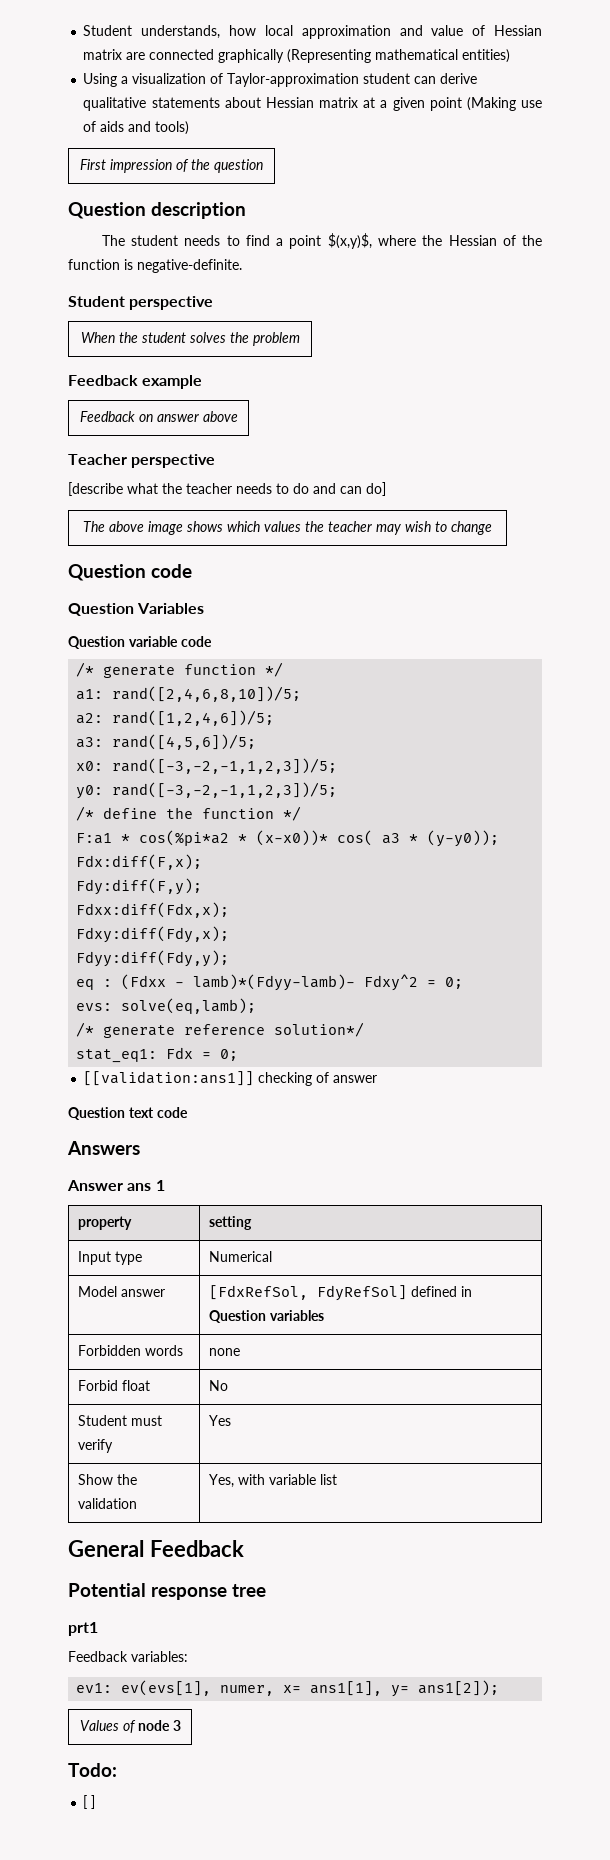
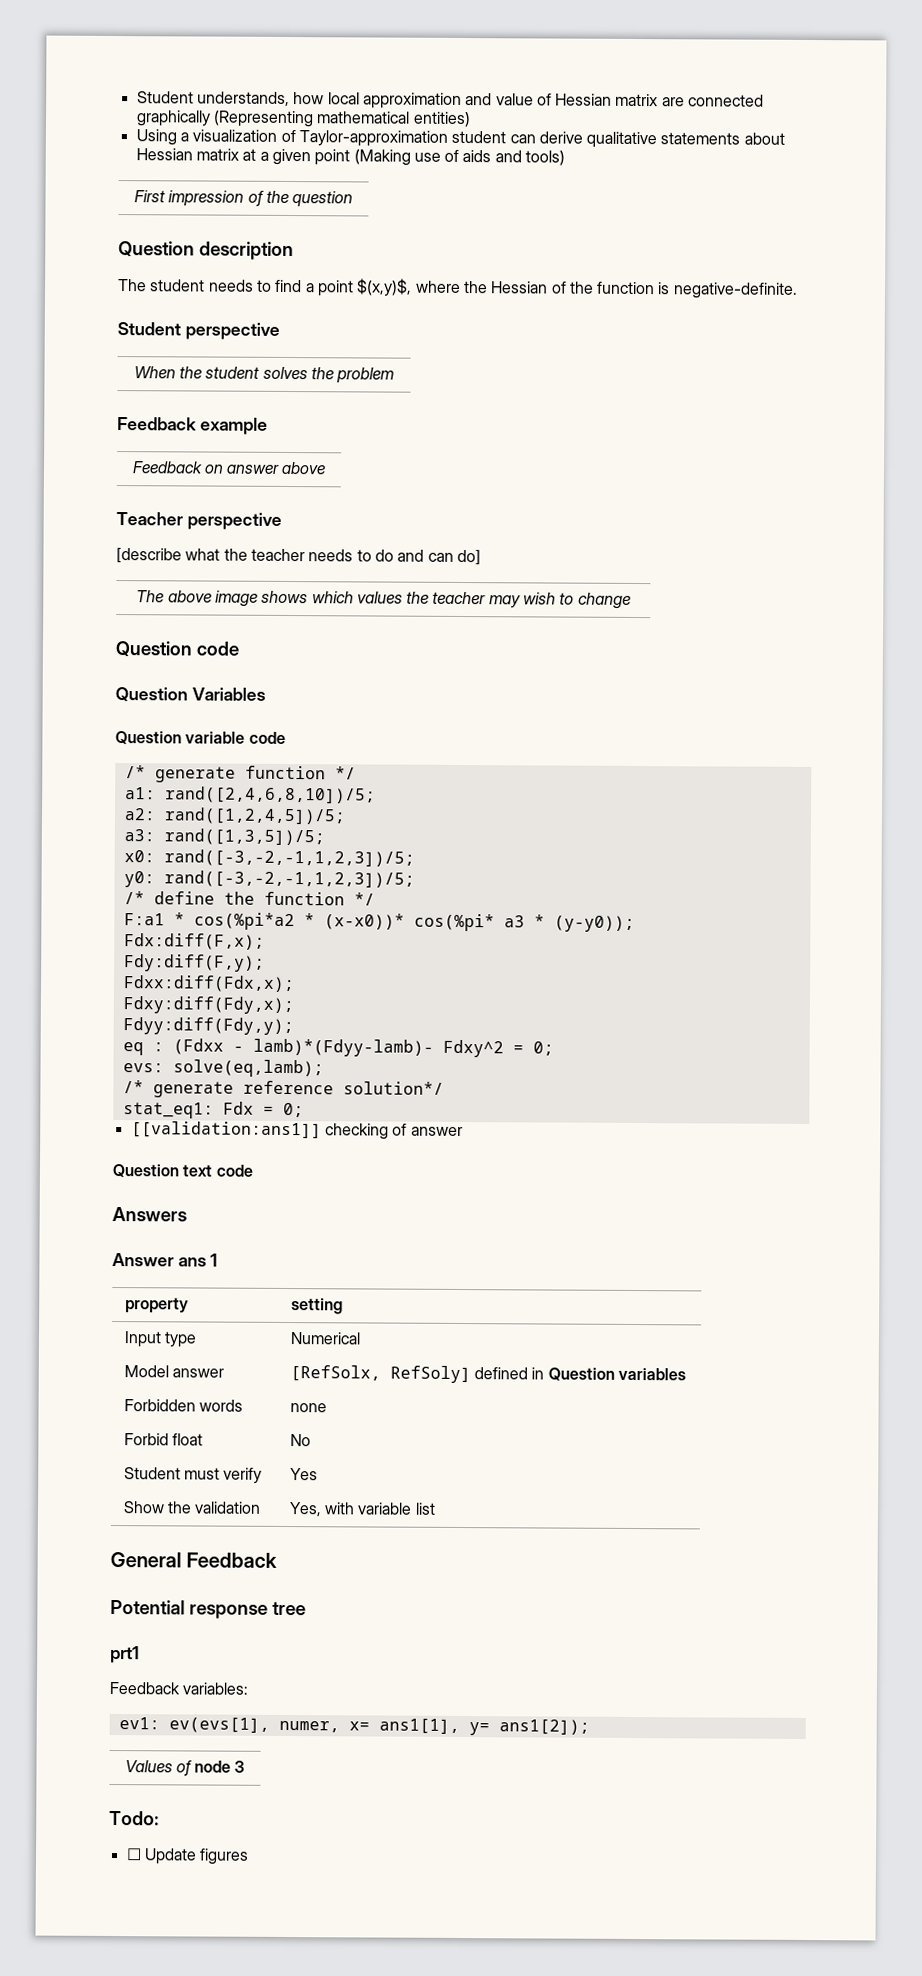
[112,710,275,726] rand([1,2,4,6])/5; -> [163,807,346,825] rand([1,2,4,5])/5;
[112,734,257,750] rand([4,5,6])/5; -> [163,828,325,846] rand([1,3,5])/5;
[337,830,374,846] cos( -> [413,913,495,932] cos(%pi*
[208,1285,407,1301] [FdxRefSol, FdyRefSol] -> [289,1365,471,1384] [RefSolx, RefSoly]
[83,1795,96,1809] [ ] -> [125,1848,250,1865] ☐ Update figures

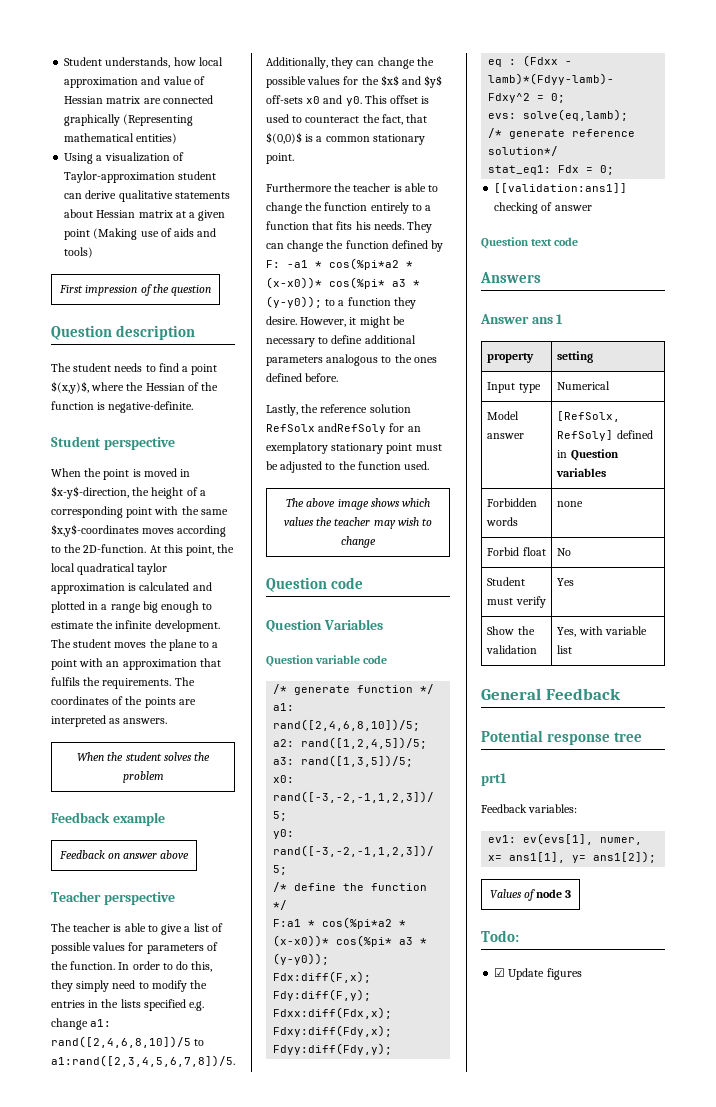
(280, 331) none -> [51,468,191,480] [51,486,206,499] [51,506,228,518] [51,524,227,537] [51,544,235,556] [51,563,168,575] [51,582,212,594] [51,601,213,613] [51,620,220,632] [51,639,219,651] [51,658,221,670] [51,677,195,689] [51,696,196,708] [51,715,168,727] // When the point is moved in $x-y$-direction, the height of a corresponding point with the same $x,y$-coordinates moves according to the 2D-function. At this point, the local quadratical taylor approximation is calculated and plotted in a range big enough to estimate the infinite development. The student moves the plane to a point with an approximation that fulfils the requirements. The coordinates of the points are interpreted as answers.
[116,547,481,566] [describe what the teacher needs to do and can do] -> [51,923,223,935] [51,942,218,954] [51,961,213,972] [51,980,208,992] [51,999,205,1011] [51,1018,112,1030] [51,1036,205,1048] [51,1055,235,1067] [266,57,434,69] [266,75,443,88] [266,95,430,106] [266,114,428,125] [266,132,425,145] [266,153,294,164] [266,183,439,192] [266,202,432,214] [266,221,433,233] [266,240,444,252] [266,258,413,270] [266,277,420,289] [266,296,416,309] [266,316,405,328] [266,335,416,347] [266,354,437,366] [266,373,339,382] [266,404,411,416] [266,423,421,434] [266,442,442,454] [266,461,430,473] The teacher is able to give a list of possible values for parameters of the function. In order to do this, they simply need to modify the entries in the lists specified e.g. change a1: rand([2,4,6,8,10])/5 to a1:rand([2,3,4,5,6,7,8])/5. Additionally, they can change the possible values for the $x$ and $y$ off-sets x0 and y0. This offset is used to counteract the fact, that $(0,0)$ is a common stationary point. // Furthermore the teacher is able to change the function entirely to a function that fits his needs. They can change the function defined by F: -a1 * cos(%pi*a2 * (x-x0))* cos(%pi* a3 * (y-y0)); to a function they desire. However, it might be necessary to define additional parameters analogous to the ones defined before. // Lastly, the reference solution RefSolx andRefSoly for an exemplatory stationary point must be adjusted to the function used.
[125,1848,142,1861] ☐ -> [494,968,506,977] ☑

